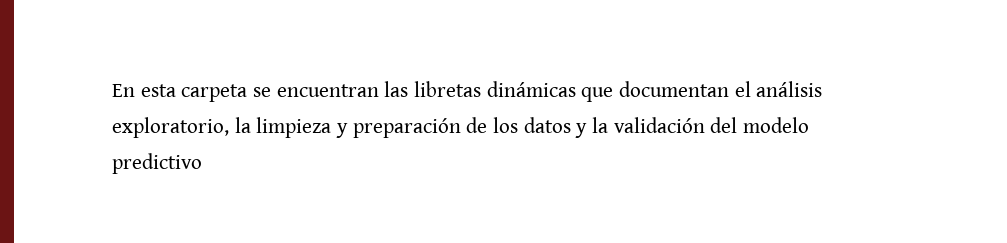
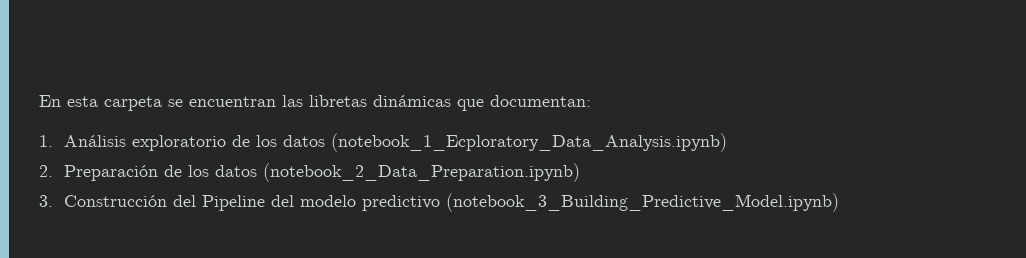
[619,81,823,97] [112,117,705,138] documentan el análisis exploratorio, la limpieza y preparación de los datos y la validación -> [490,95,591,107] [39,133,728,152] [39,163,581,182] [39,195,266,211] documentan: // 1. Análisis exploratorio de los datos (notebook_1_Ecploratory_Data_Analysis.ipynb) // 2. Preparación de los datos (notebook_2_Data_Preparation.ipynb) // 3. Construcción del Pipeline
(202, 163) none -> [446,193,840,212] (notebook_3_Building_Predictive_Model.ipynb)

